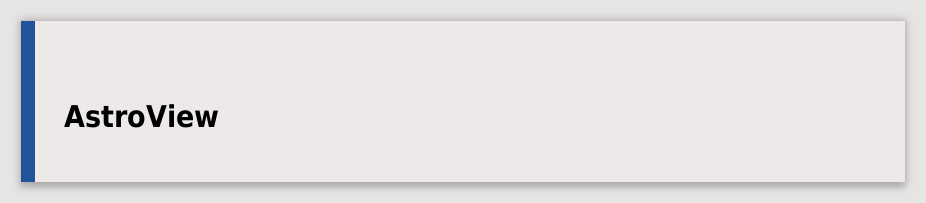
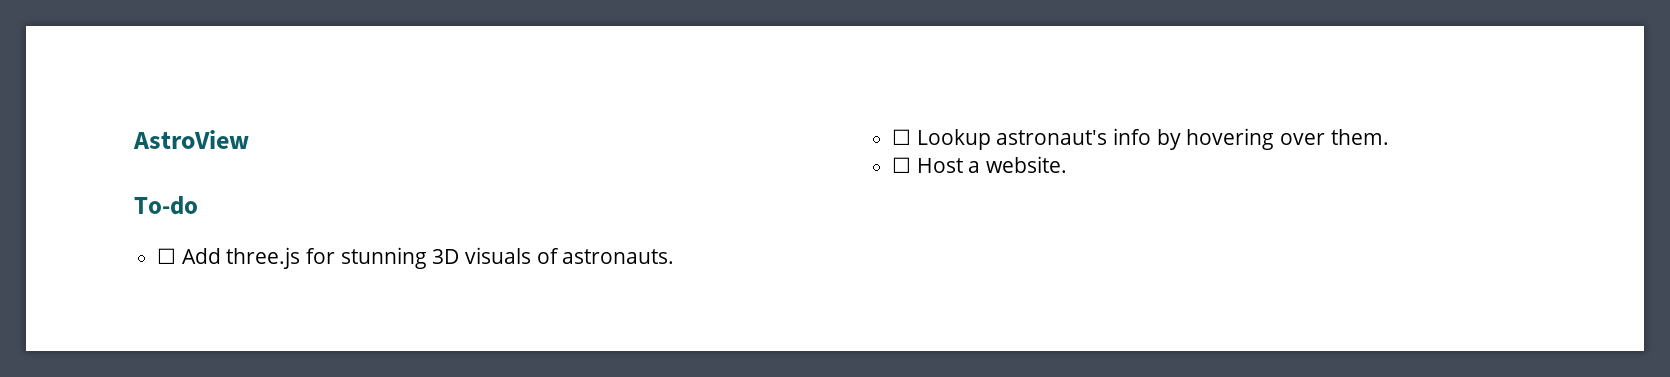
(219, 116) none -> [134,196,198,215] [157,247,675,269] [892,128,1389,150] [892,156,1068,173] // To-do // ☐ Add three.js for stunning 3D visuals of astronauts. // ☐ Lookup astronaut's info by hovering over them. // ☐ Host a website.

